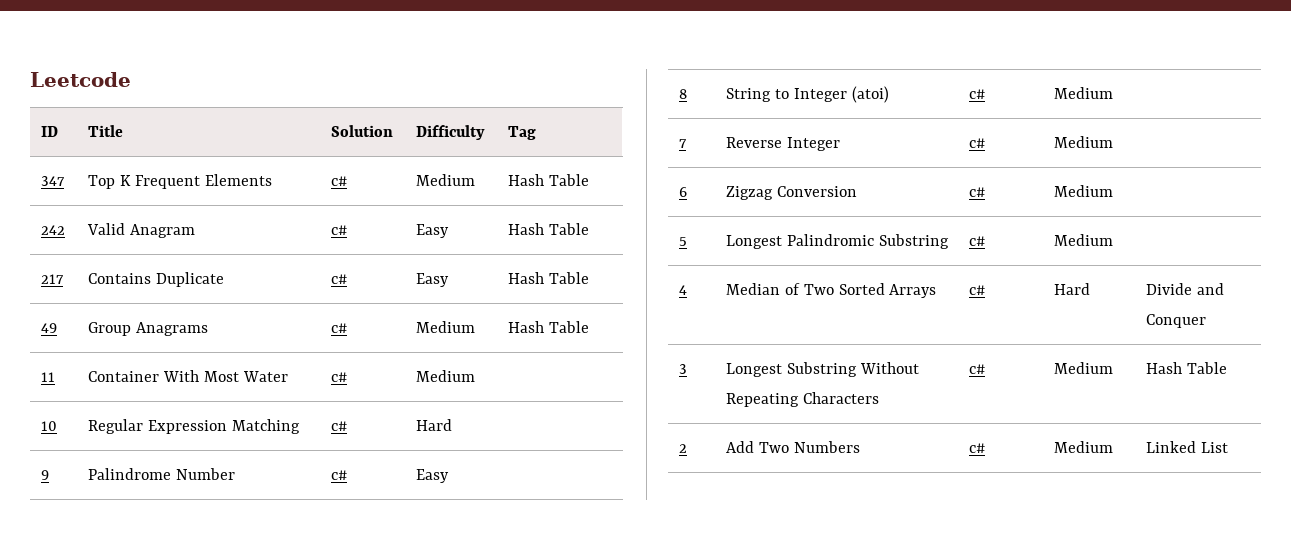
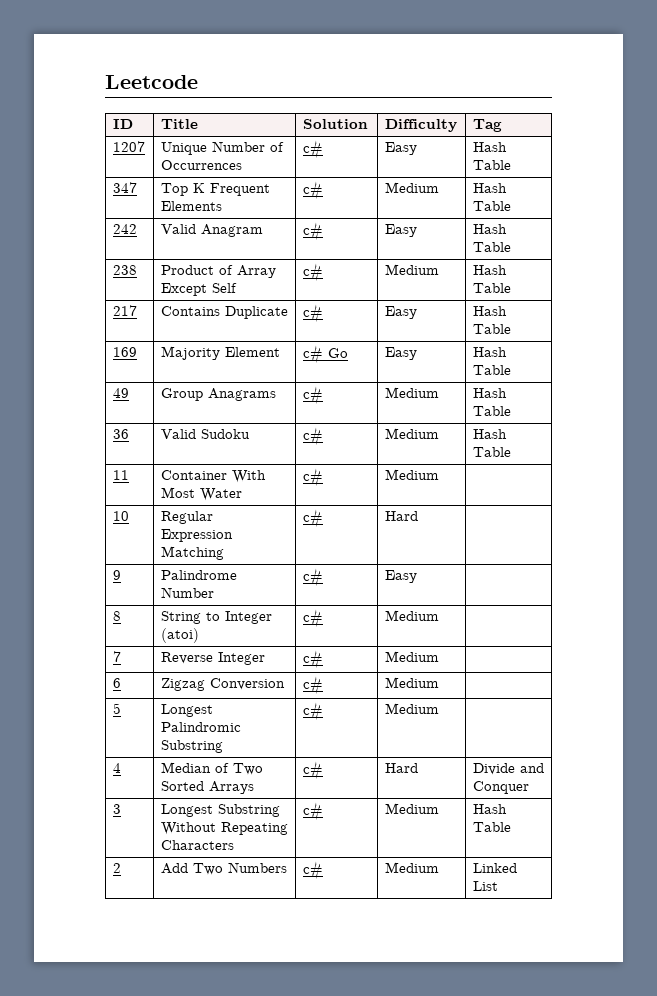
(537, 133) none -> [112,141,145,152] [160,141,284,155] [160,160,242,170] [302,140,323,159] [384,142,417,155] [472,142,507,152] [472,160,511,170] // 1207 | Unique Number of Occurrences | c# | Easy | Hash Table
(589, 229) none -> [112,265,137,275] [160,265,276,278] [160,283,237,296] [302,263,323,282] [384,264,439,275] [472,265,507,275] [472,283,511,293] // 238 | Product of Array Except Self | c# | Medium | Hash Table
(589, 278) none -> [112,347,137,357] [160,346,280,360] [302,345,348,364] [384,347,417,360] [472,347,507,357] [472,365,511,375] // 169 | Majority Element | c# Go | Easy | Hash Table
(589, 327) none -> [112,429,129,439] [160,429,250,439] [302,427,323,446] [384,428,439,439] [472,429,507,439] [472,447,511,457] // 36 | Valid Sudoku | c# | Medium | Hash Table

